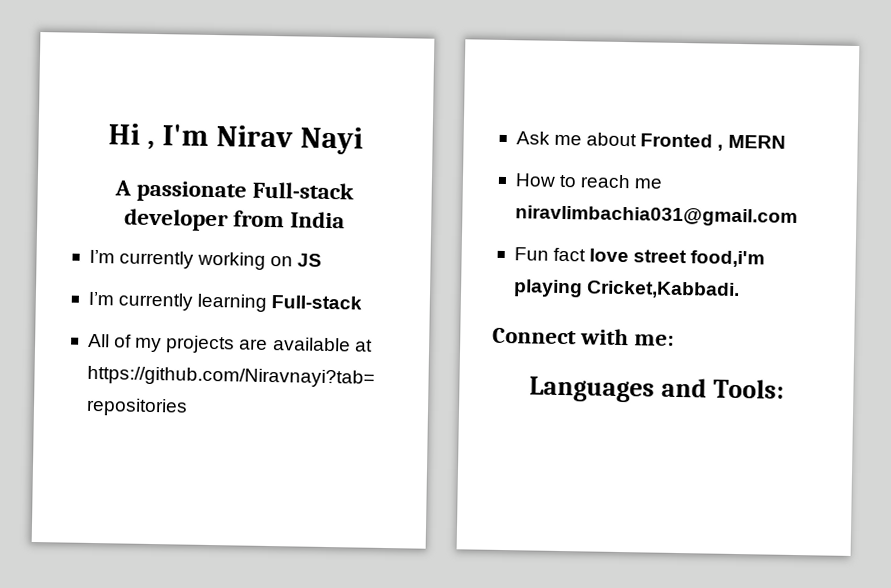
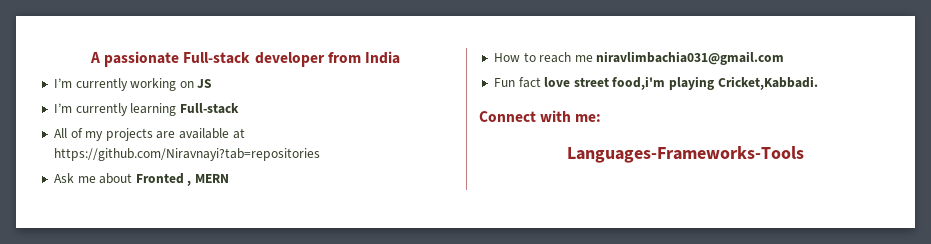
[107,123,364,155] Hi , I'm Nirav Nayi // -> (90, 57) none
[528,376,785,403] Languages and Tools: -> [567,146,804,163] Languages-Frameworks-Tools

